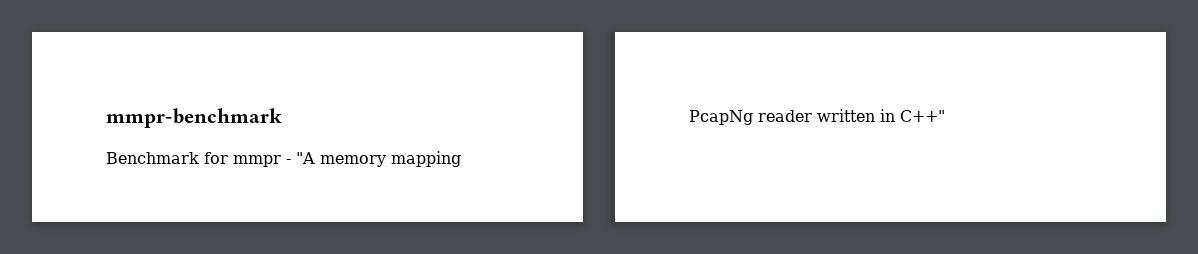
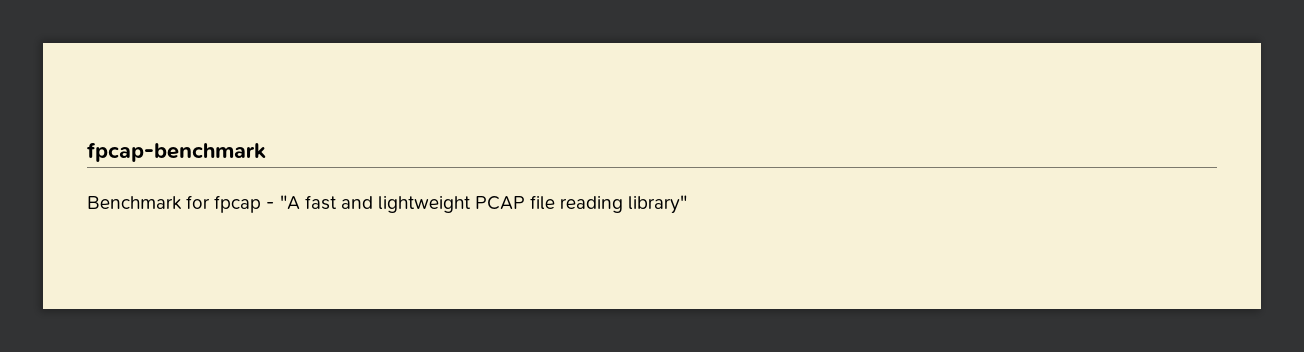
[106,108,282,128] mmpr-benchmark -> [87,142,266,162] fpcap-benchmark
[233,155,281,167] mmpr -> [214,195,262,213] fpcap
[320,151,461,167] [689,109,945,125] memory mapping PcapNg reader written in C++" -> [304,195,688,214] fast and lightweight PCAP file reading library"

